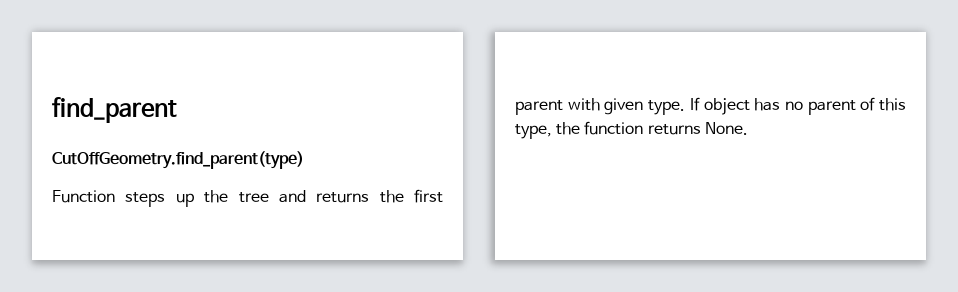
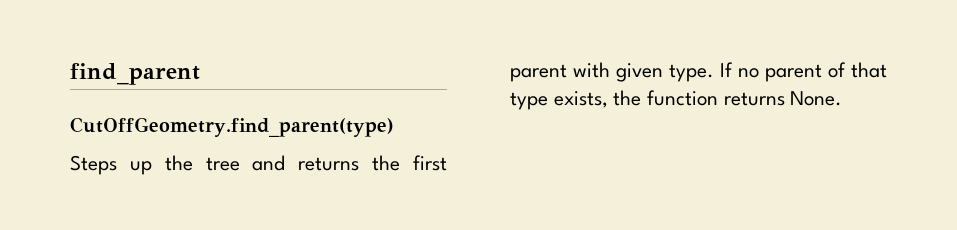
[52,190,166,207] Function steps -> [70,155,117,175] Steps
[703,98,781,115] object has -> (733, 69) none
[878,98,906,111] [515,124,552,139] this type, -> [851,62,887,78] [510,91,608,110] that type exists,

